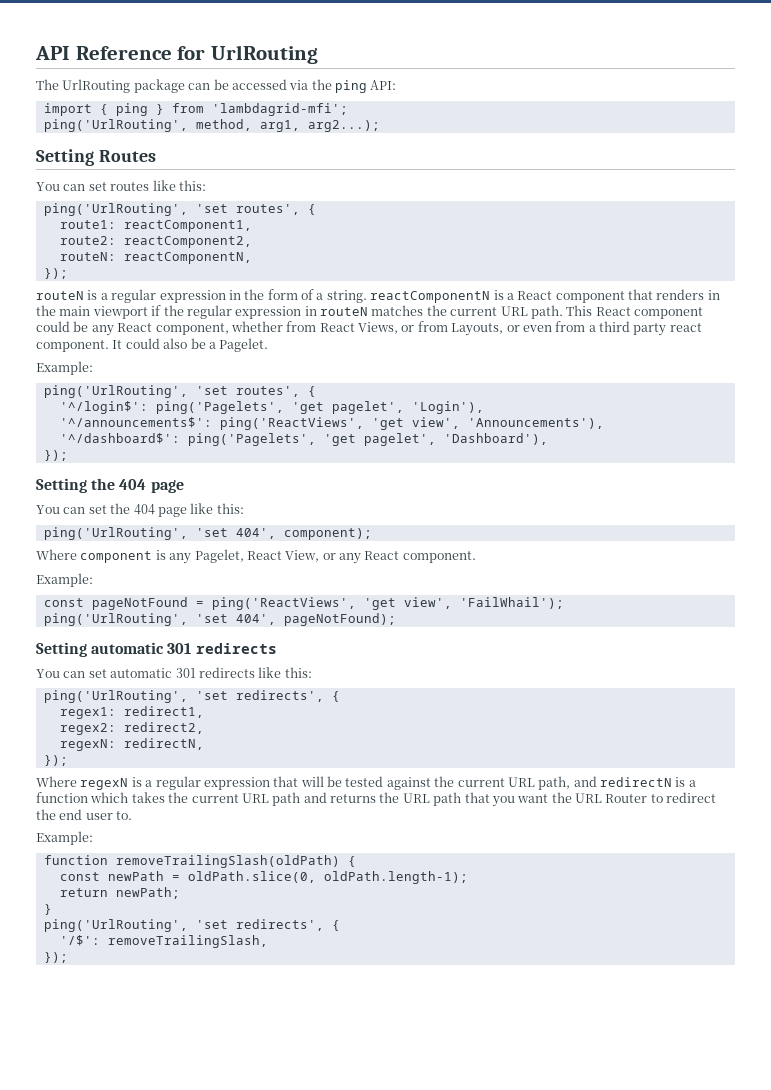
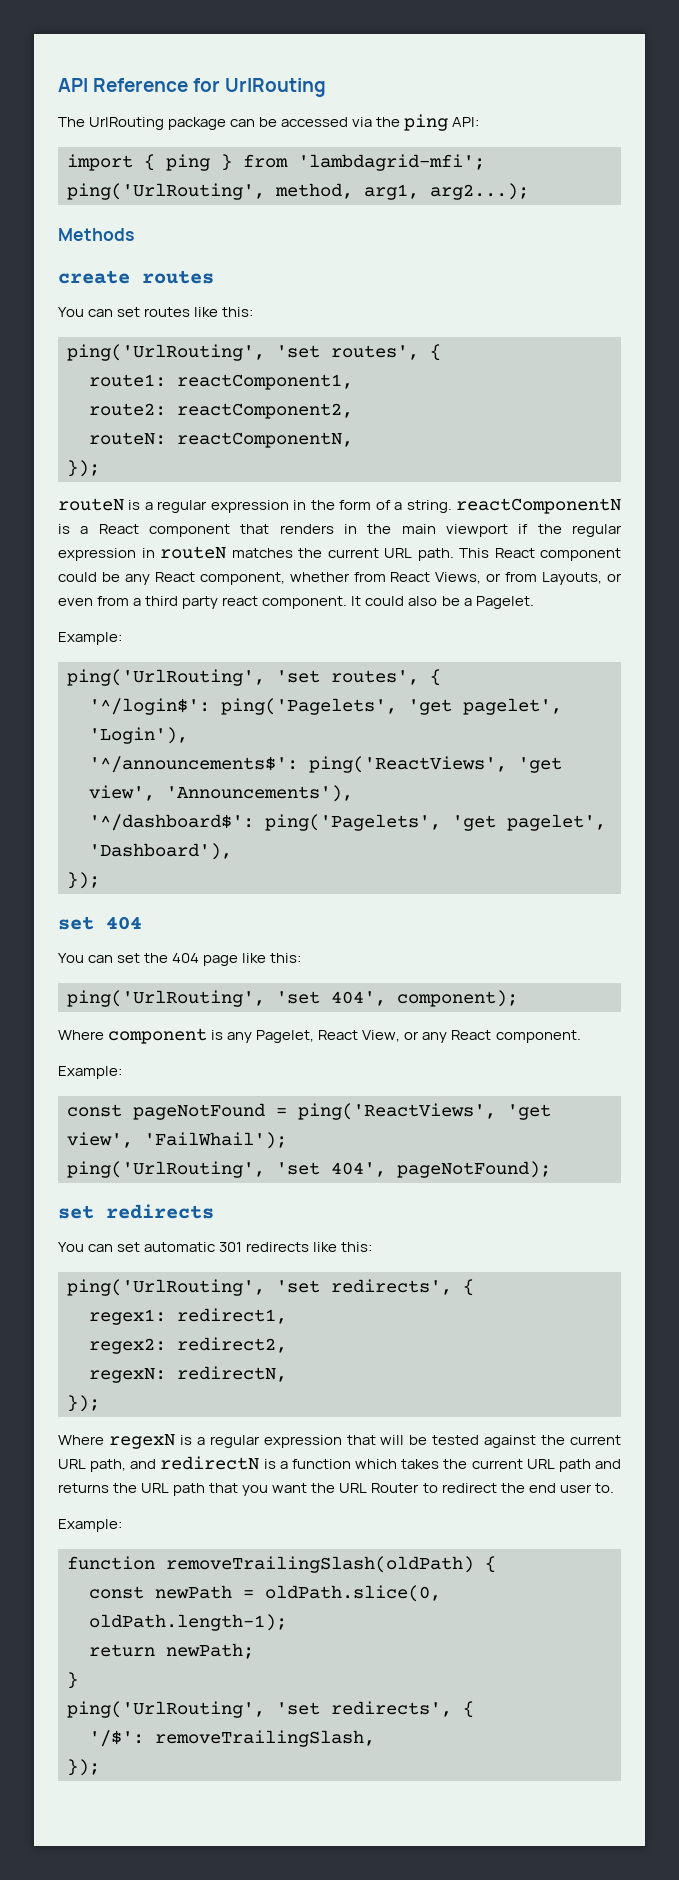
[36,149,156,166] Setting Routes -> [58,228,134,241] [58,270,214,284] Methods // create routes
[36,478,184,493] Setting the 404 page -> [58,916,142,930] set 404
[36,642,192,657] Setting automatic 301 -> [58,1205,94,1219] set

